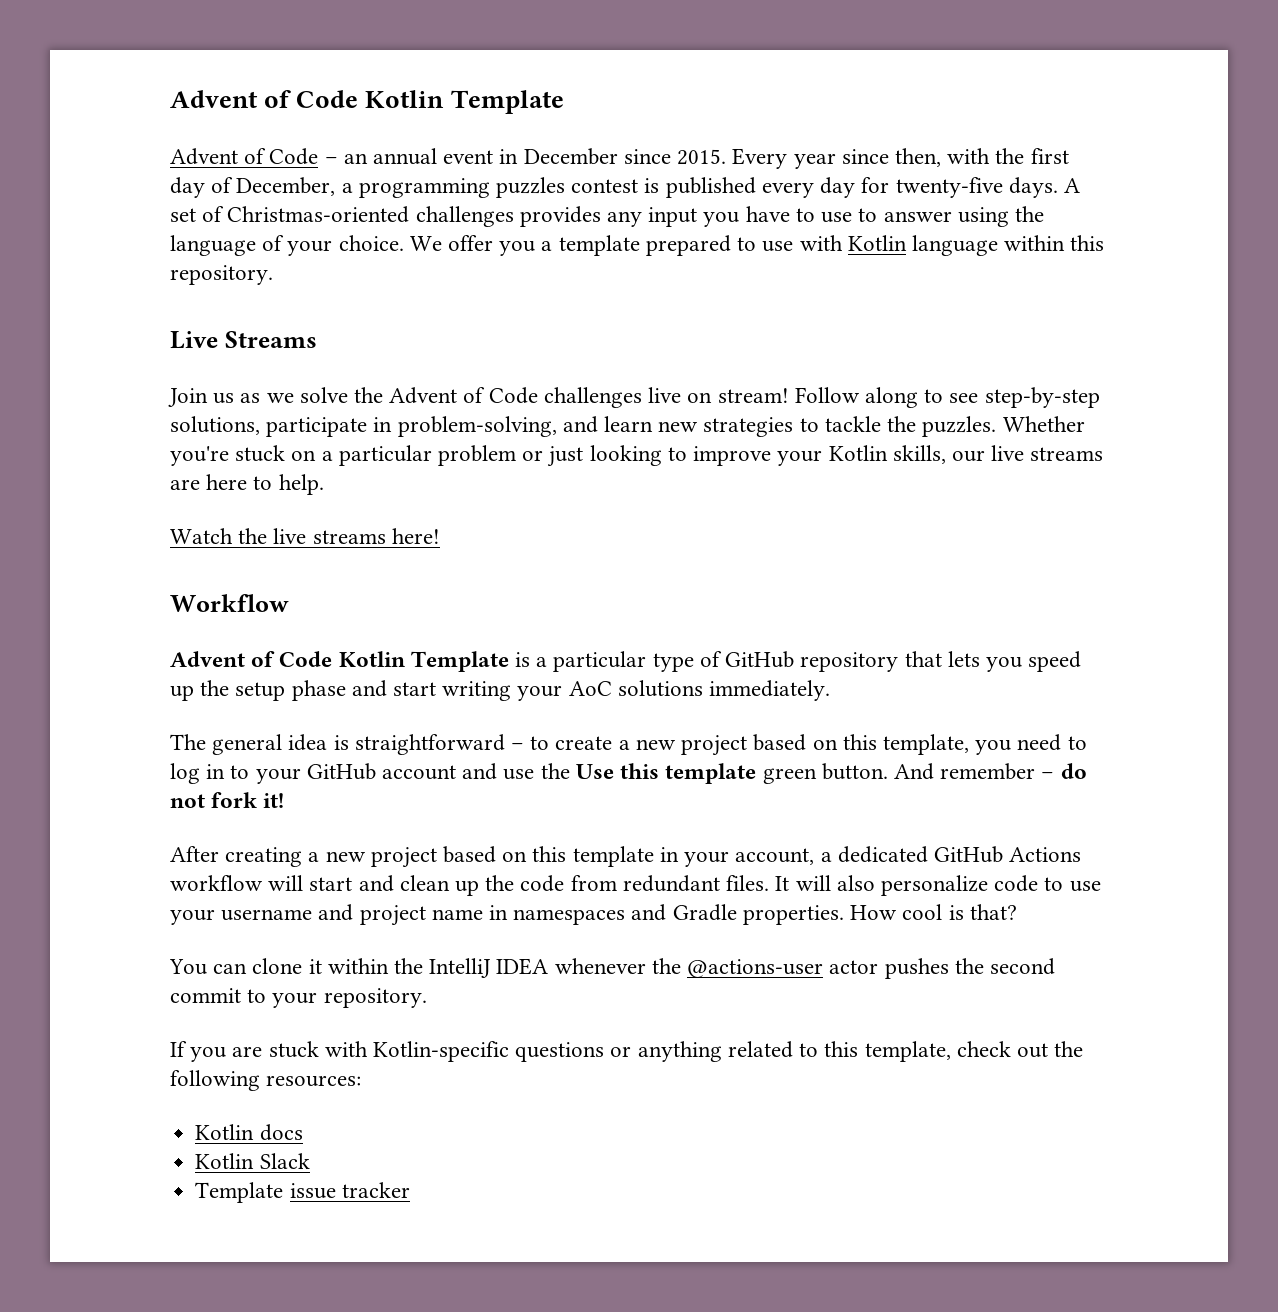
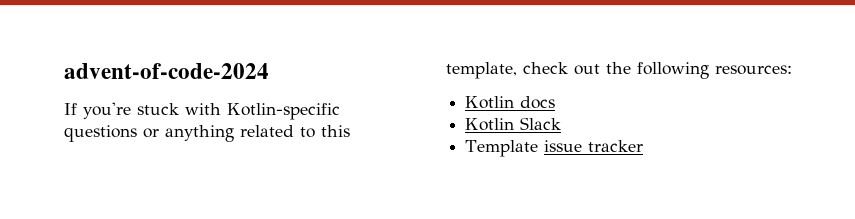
[170,90,564,114] [170,148,1069,169] [170,177,1080,198] [170,206,1044,227] [170,235,1105,256] [170,265,273,285] [170,331,317,349] [168,387,1100,408] [170,416,1085,437] [170,445,1104,467] [170,474,324,495] [170,528,440,544] [170,594,289,612] [170,651,1082,672] [170,680,831,701] [170,734,1087,756] [170,763,1087,784] [170,792,285,808] [170,846,1082,868] [170,875,1101,896] [170,904,1017,926] [169,958,1055,979] [170,988,427,1008] Advent of Code Kotlin Template // Advent of Code – an annual event in December since 2015. Every year since then, with the first day of December, a programming puzzles contest is published every day for twenty-five days. A set of Christmas-oriented challenges provides any input you have to use to answer using the language of your choice. We offer you a template prepared to use with Kotlin language within this repository. // Live Streams // Join us as we solve the Advent of Code challenges live on stream! Follow along to see step-by-step solutions, participate in problem-solving, and learn new strategies to tackle the puzzles. Whether you're stuck on a particular problem or just looking to improve your Kotlin skills, our live streams are here to help. // Watch the live streams here! // Workflow // Advent of Code Kotlin Template is a particular type of GitHub repository that lets you speed up the setup phase and start writing your AoC solutions immediately. // The general idea is straightforward – to create a new project based on this template, you need to log in to your GitHub account and use the Use this template green button. And remember – do not fork it! // After creating a new project based on this template in your account, a dedicated GitHub Actions workflow will start and clean up the code from redundant files. It will also personalize code to use your username and project name in namespaces and Gradle properties. How cool is that? // You can clone it within the IntelliJ IDEA whenever the @actions-user actor pushes the second commit to your repository. -> [64,63,269,79] advent-of-code-2024
[190,1046,263,1062] you are -> [83,102,131,119] you're

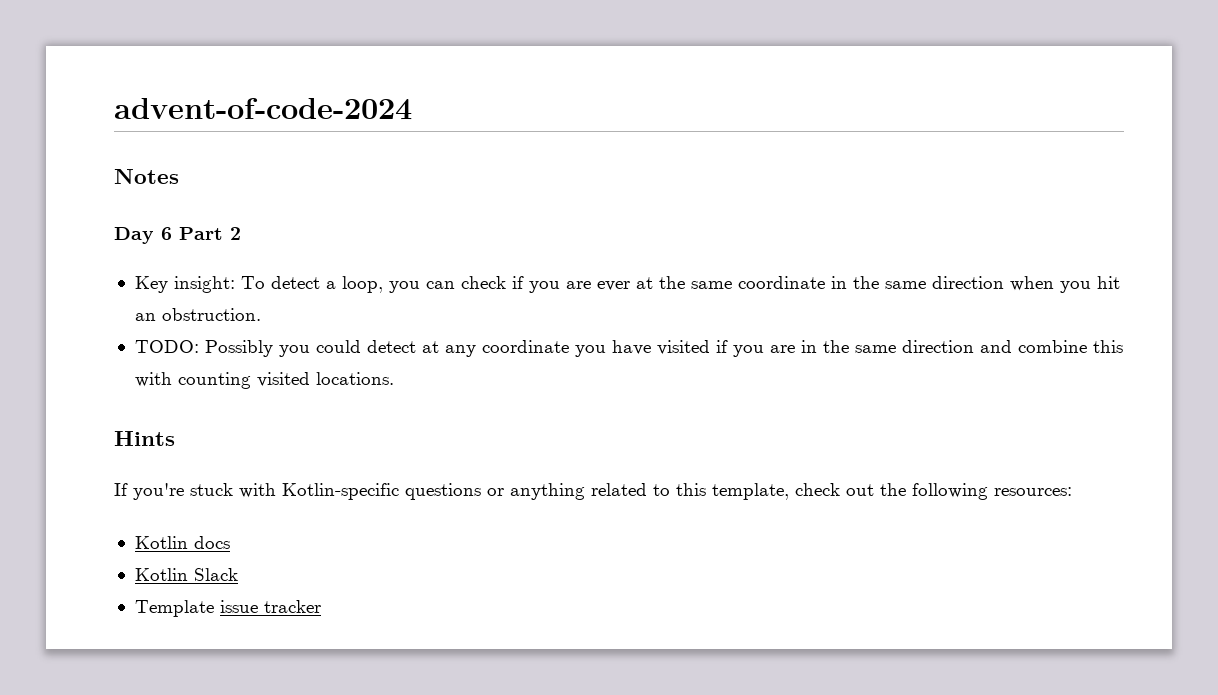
(269, 71) none -> [114,169,179,184] [114,227,241,244] [134,276,1120,293] [134,308,261,321] [134,340,1123,357] [134,372,394,389] [114,431,175,446] // Notes // Day 6 Part 2 // Key insight: To detect a loop, you can check if you are ever at the same coordinate in the same direction when you hit an obstruction. // TODO: Possibly you could detect at any coordinate you have visited if you are in the same direction and combine this with counting visited locations. // Hints

